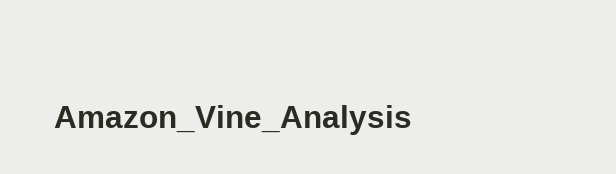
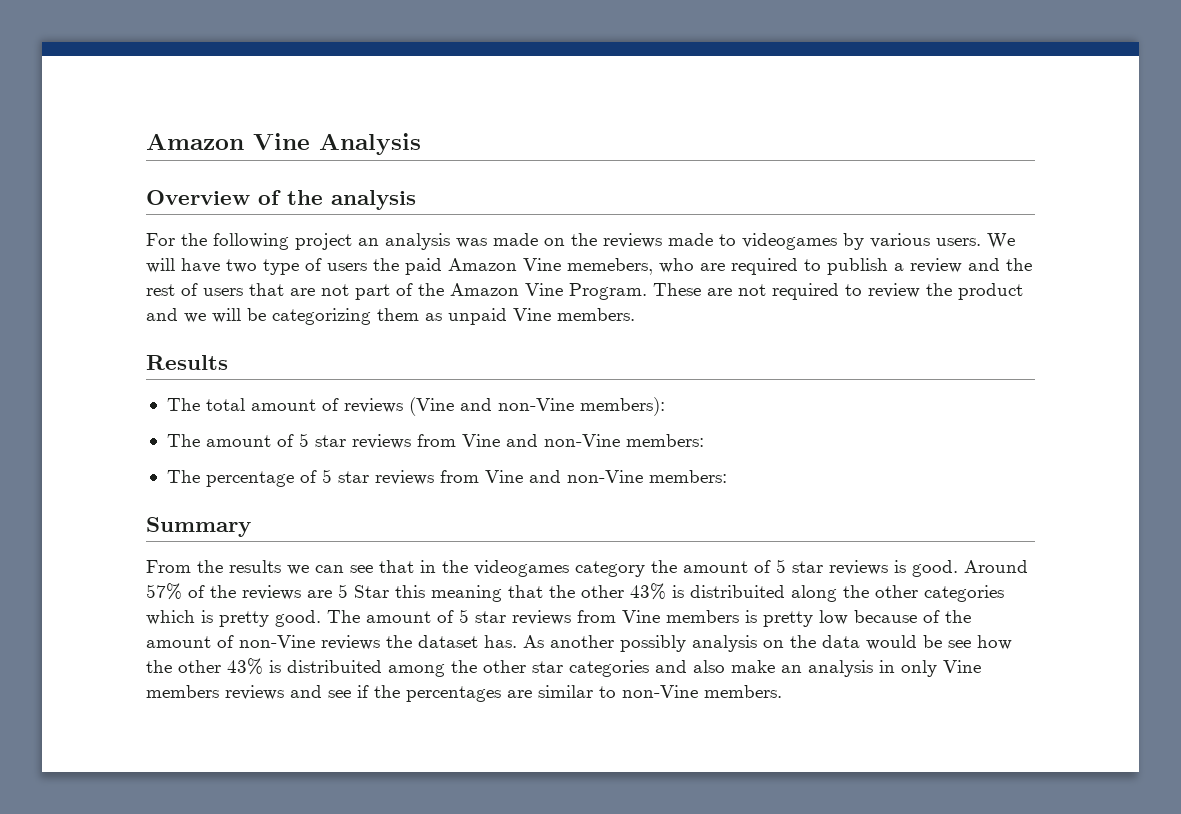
[54,105,412,135] Amazon_Vine_Analysis -> [146,133,421,155] [146,190,416,210] [146,233,1015,250] [146,258,1032,275] [146,283,1023,300] [146,308,635,325] [146,355,228,370] [166,397,665,416] [166,433,704,449] [166,469,727,487] [146,517,251,537] [146,559,1028,577] [146,583,1004,602] [146,609,971,627] [146,635,1012,652] [146,658,981,677] [146,685,782,702] Amazon Vine Analysis // Overview of the analysis // For the following project an analysis was made on the reviews made to videogames by various users. We will have two type of users the paid Amazon Vine memebers, who are required to publish a review and the rest of users that are not part of the Amazon Vine Program. These are not required to review the product and we will be categorizing them as unpaid Vine members. // Results // The total amount of reviews (Vine and non-Vine members): // The amount of 5 star reviews from Vine and non-Vine members: // The percentage of 5 star reviews from Vine and non-Vine members: // Summary // From the results we can see that in the videogames category the amount of 5 star reviews is good. Around 57% of the reviews are 5 Star this meaning that the other 43% is distribuited along the other categories which is pretty good. The amount of 5 star reviews from Vine members is pretty low because of the amount of non-Vine reviews the dataset has. As another possibly analysis on the data would be see how the other 43% is distribuited among the other star categories and also make an analysis in only Vine members reviews and see if the percentages are similar to non-Vine members.

